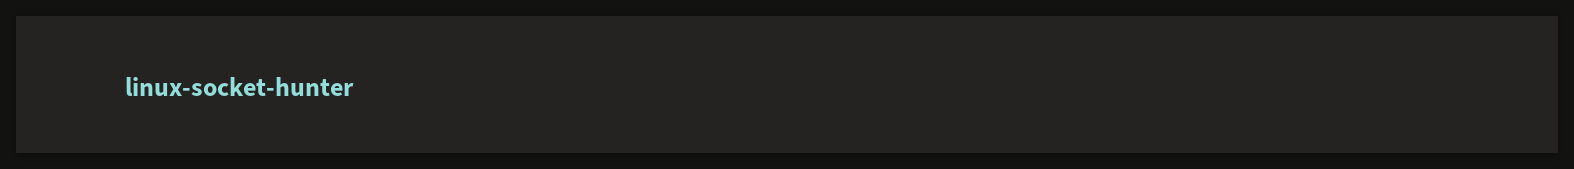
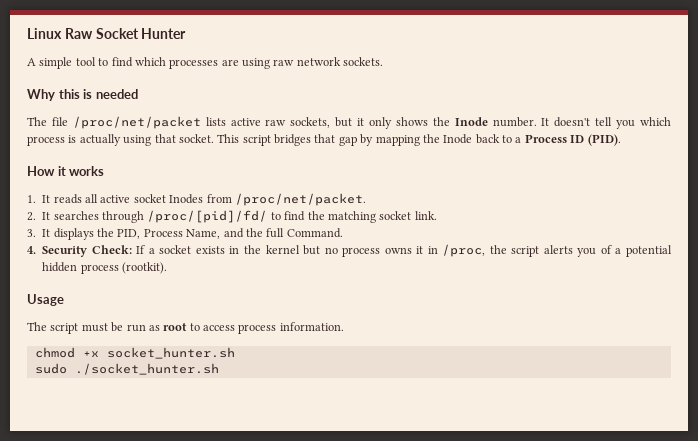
[125,77,354,96] linux-socket-hunter -> [27,28,187,39] [27,57,384,69] [27,89,138,101] [27,116,672,129] [27,134,621,146] [27,166,105,176] [27,193,366,206] [27,210,437,223] [27,228,343,240] [27,244,673,257] [42,262,167,274] [27,294,64,306] [27,322,344,334] [34,347,235,359] [34,363,219,375] Linux Raw Socket Hunter // A simple tool to find which processes are using raw network sockets. // Why this is needed // The file /proc/net/packet lists active raw sockets, but it only shows the Inode number. It doesn't tell you which process is actually using that socket. This script bridges that gap by mapping the Inode back to a Process ID (PID). // How it works // 1. It reads all active socket Inodes from /proc/net/packet. // 2. It searches through /proc/[pid]/fd/ to find the matching socket link. // 3. It displays the PID, Process Name, and the full Command. // 4. Security Check: If a socket exists in the kernel but no process owns it in /proc, the script alerts you of a potential hidden process (rootkit). // Usage // The script must be run as root to access process information. // chmod +x socket_hunter.sh // sudo ./socket_hunter.sh

